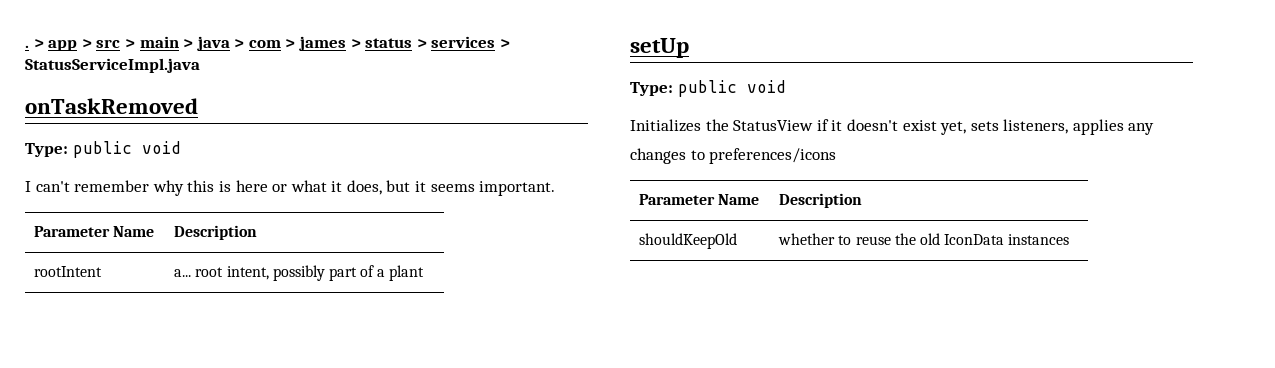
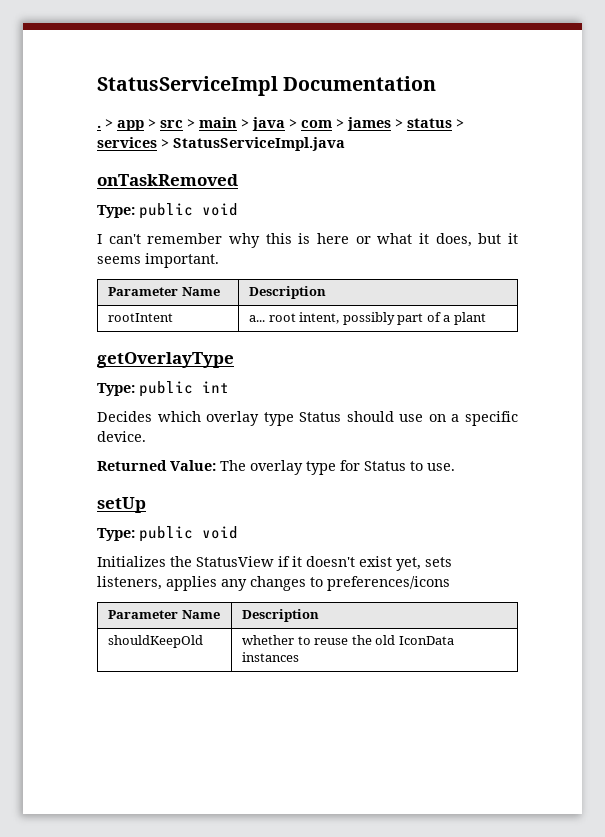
(25, 46) none -> [97,76,437,96] StatusServiceImpl Documentation //
(425, 273) none -> [97,352,234,368] [97,381,229,397] [97,411,518,426] [97,431,146,442] [97,460,455,475] // getOverlayType // Type: public int // Decides which overlay type Status should use on a specific device. // Returned Value: The overlay type for Status to use.

